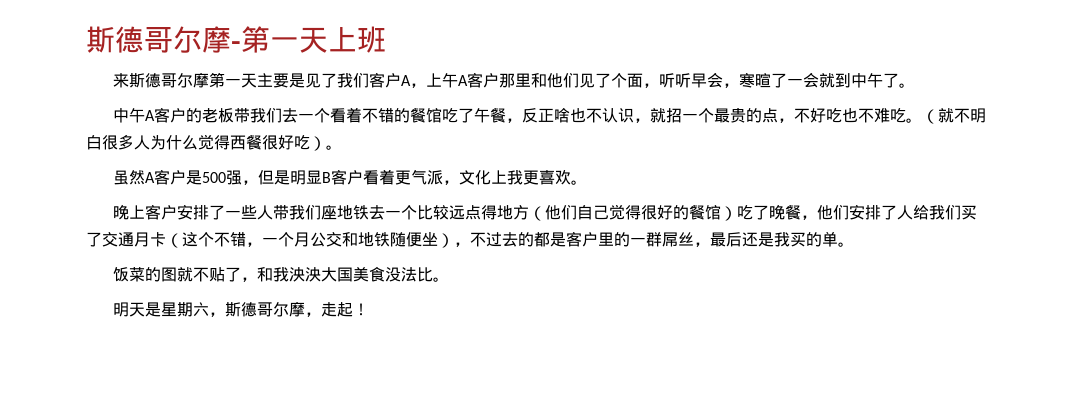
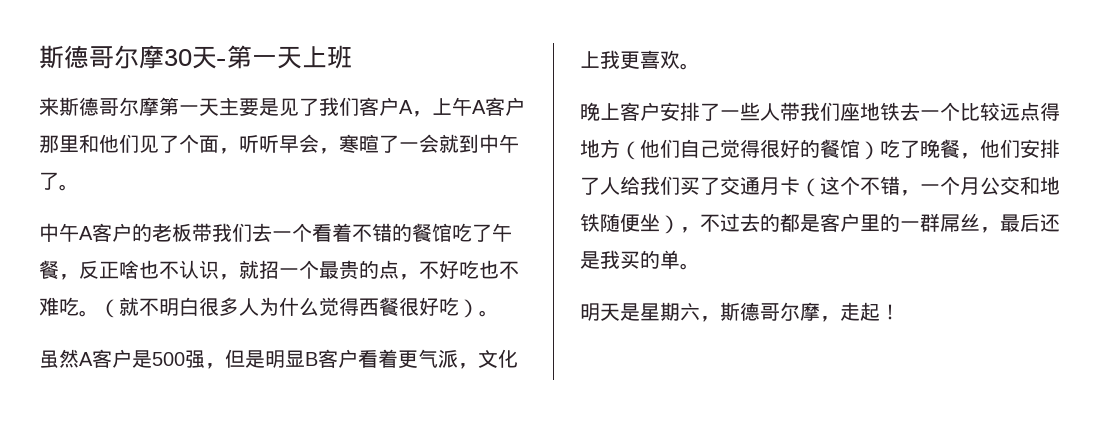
[86,26,231,53] 斯德哥尔摩 -> [39,45,217,69] 斯德哥尔摩30天
[112,266,449,282] // 饭菜的图就不贴了，和我泱泱大国美食没法比。 -> (700, 266) none

